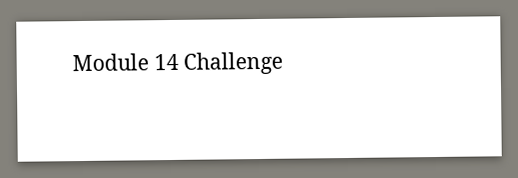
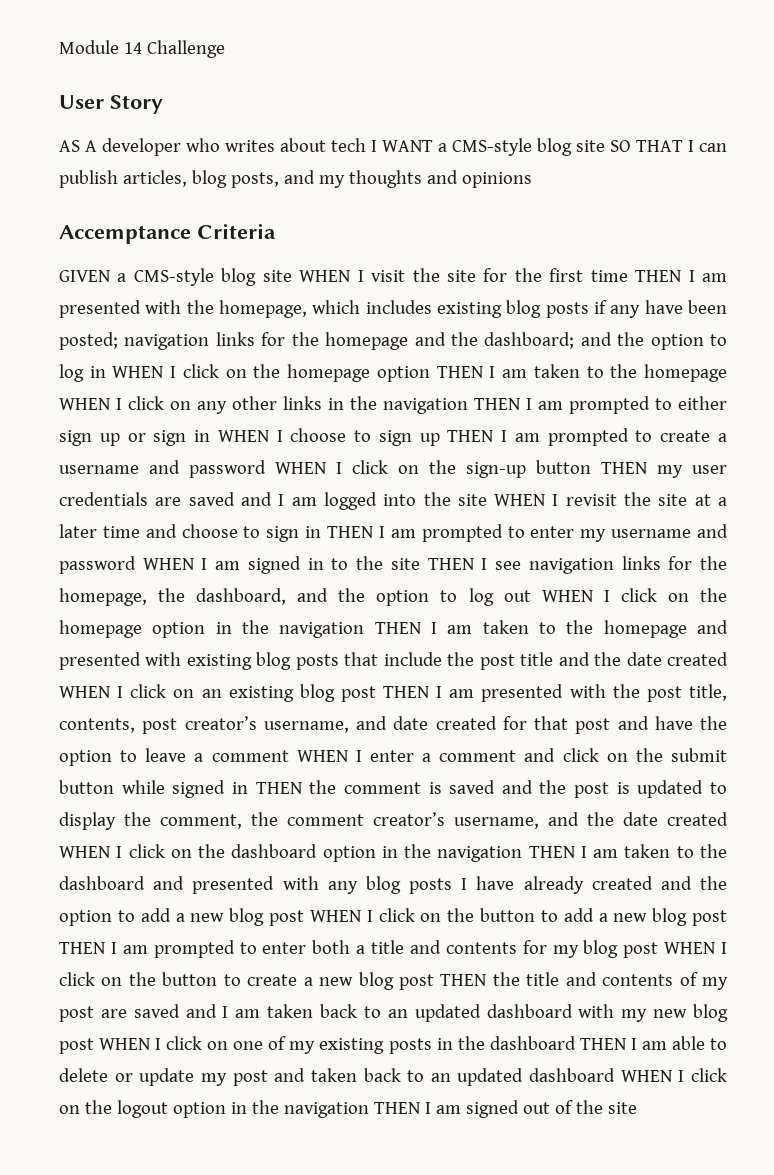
(284, 63) none -> [59,95,163,114] [59,138,727,156] [59,170,532,188] [59,223,276,244] [59,268,727,286] [59,300,727,318] [59,332,727,350] [59,364,728,382] [59,396,727,414] [59,428,727,446] [59,460,727,478] [59,492,727,510] [59,524,729,542] [59,556,728,574] [59,588,728,606] [59,620,728,638] [59,652,728,670] [59,684,727,702] [59,716,727,734] [59,748,727,766] [59,780,727,798] [59,812,728,830] [59,844,727,862] [59,876,727,894] [59,908,727,926] [59,940,727,958] [59,972,728,990] [59,1004,729,1022] [59,1036,727,1054] [59,1068,727,1086] [59,1100,637,1118] // User Story // AS A developer who writes about tech I WANT a CMS-style blog site SO THAT I can publish articles, blog posts, and my thoughts and opinions // Accemptance Criteria // GIVEN a CMS-style blog site WHEN I visit the site for the first time THEN I am presented with the homepage, which includes existing blog posts if any have been posted; navigation links for the homepage and the dashboard; and the option to log in WHEN I click on the homepage option THEN I am taken to the homepage WHEN I click on any other links in the navigation THEN I am prompted to either sign up or sign in WHEN I choose to sign up THEN I am prompted to create a username and password WHEN I click on the sign-up button THEN my user credentials are saved and I am logged into the site WHEN I revisit the site at a later time and choose to sign in THEN I am prompted to enter my username and password WHEN I am signed in to the site THEN I see navigation links for the homepage, the dashboard, and the option to log out WHEN I click on the homepage option in the navigation THEN I am taken to the homepage and presented with existing blog posts that include the post title and the date created WHEN I click on an existing blog post THEN I am presented with the post title, contents, post creator’s username, and date created for that post and have the option to leave a comment WHEN I enter a comment and click on the submit button while signed in THEN the comment is saved and the post is updated to display the comment, the comment creator’s username, and the date created WHEN I click on the dashboard option in the navigation THEN I am taken to the dashboard and presented with any blog posts I have already created and the option to add a new blog post WHEN I click on the button to add a new blog post THEN I am prompted to enter both a title and contents for my blog post WHEN I click on the button to create a new blog post THEN the title and contents of my post are saved and I am taken back to an updated dashboard with my new blog post WHEN I click on one of my existing posts in the dashboard THEN I am able to delete or update my post and taken back to an updated dashboard WHEN I click on the logout option in the navigation THEN I am signed out of the site

